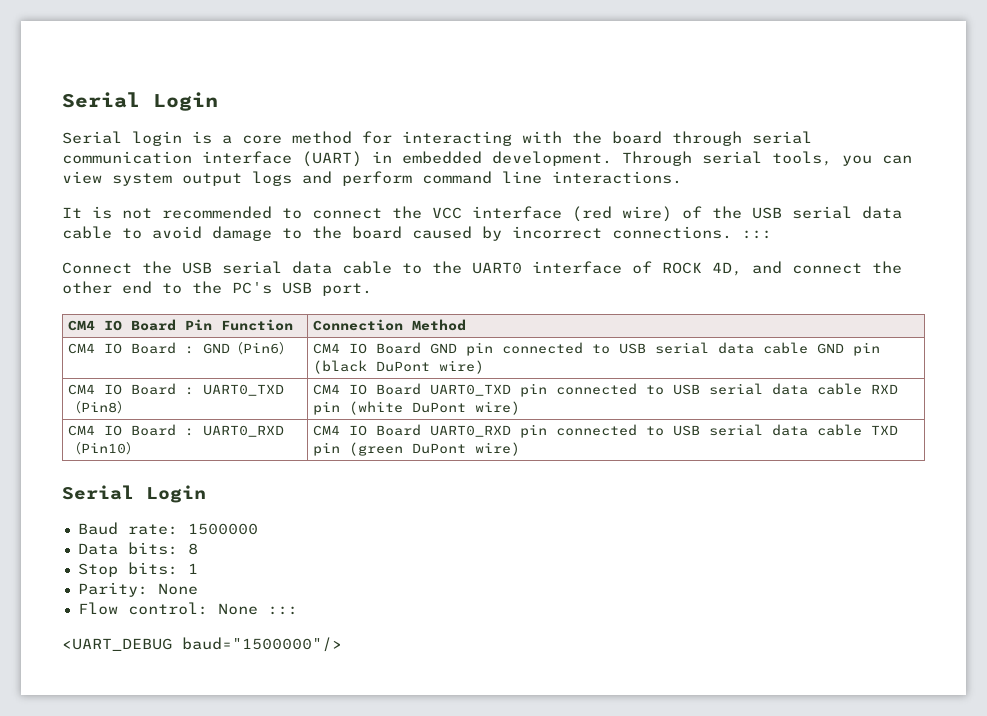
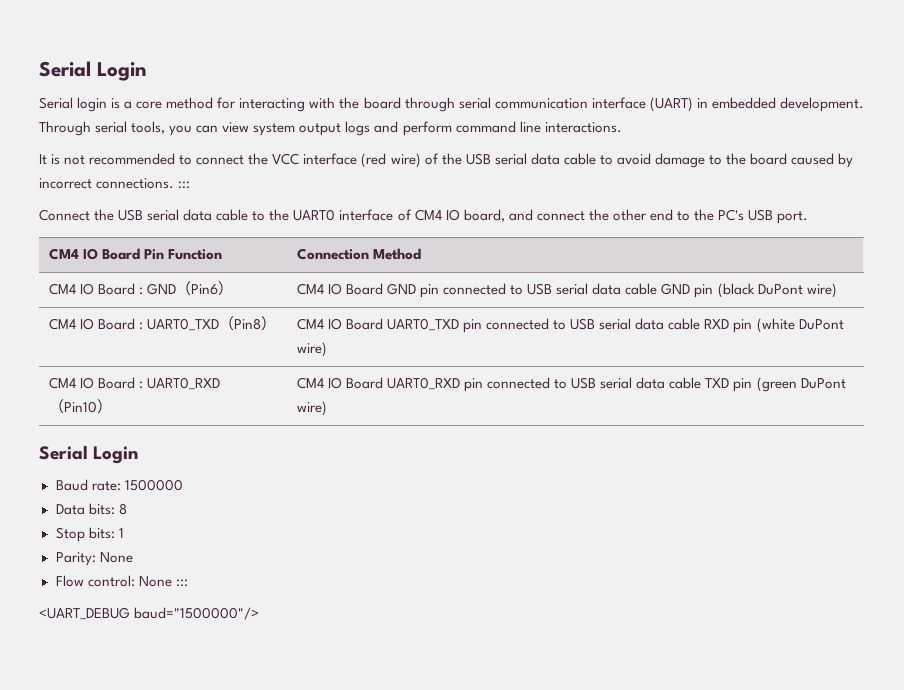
[662,262,742,276] ROCK 4D, -> [414,209,505,222] CM4 IO board,

